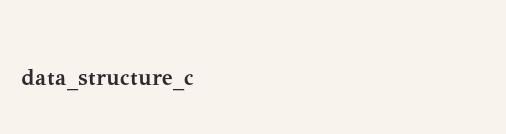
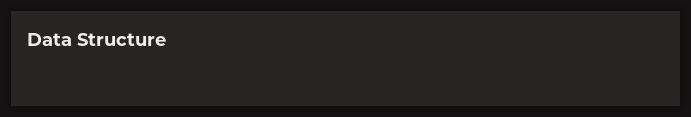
[21,69,194,91] data_structure_c -> [27,33,166,46] Data Structure

